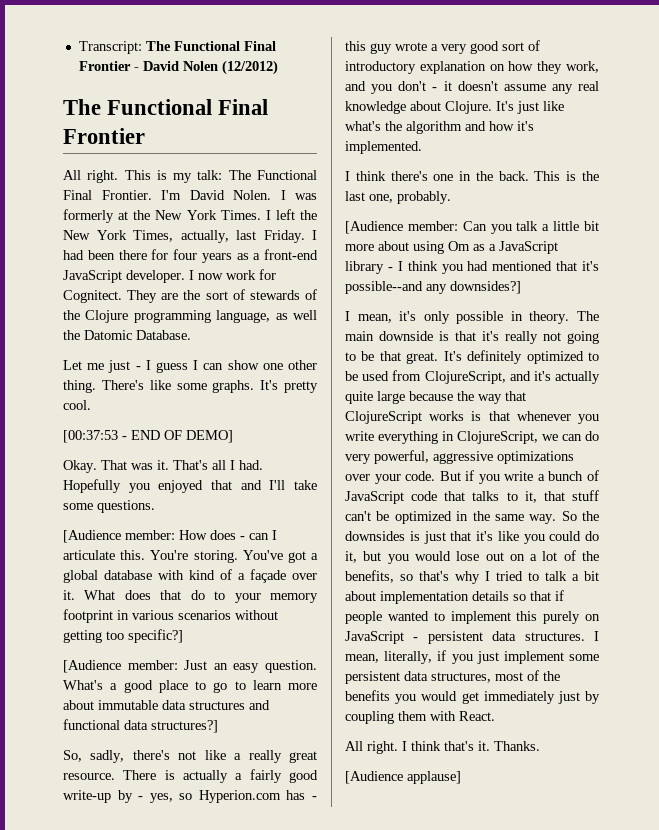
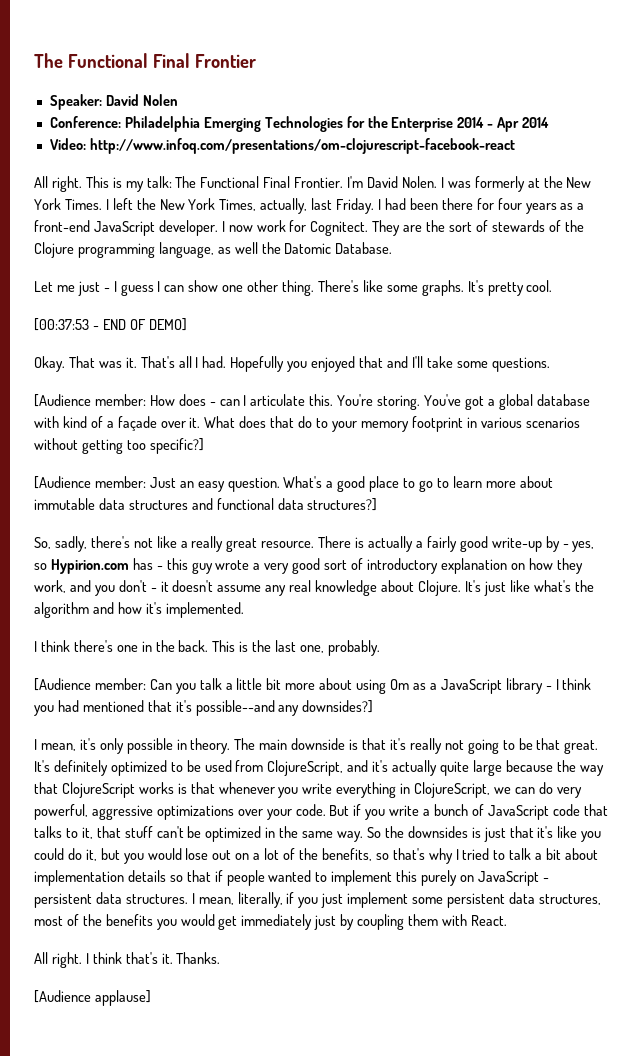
[78,41,276,54] [78,61,139,71] Transcript: The Functional Final Frontier - -> [34,53,256,68] [49,94,102,110] The Functional Final Frontier // Speaker:
[221,60,278,75] [63,99,269,115] [63,128,145,144] (12/2012) // The Functional Final Frontier -> [49,116,550,132] [49,138,515,154] // Conference: Philadelphia Emerging Technologies for the Enterprise 2014 - Apr 2014 // Video: http://www.infoq.com/presentations/om-clojurescript-facebook-react
[198,790,281,803] Hyperion.com -> [50,559,129,574] Hypirion.com

